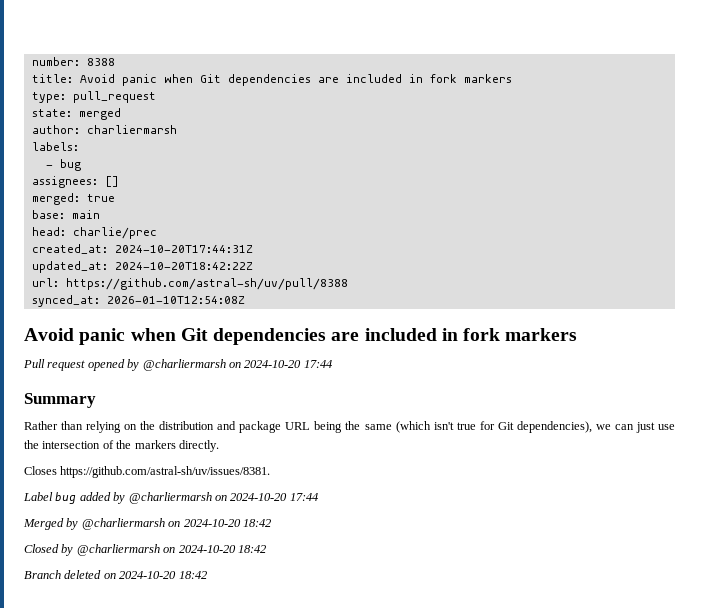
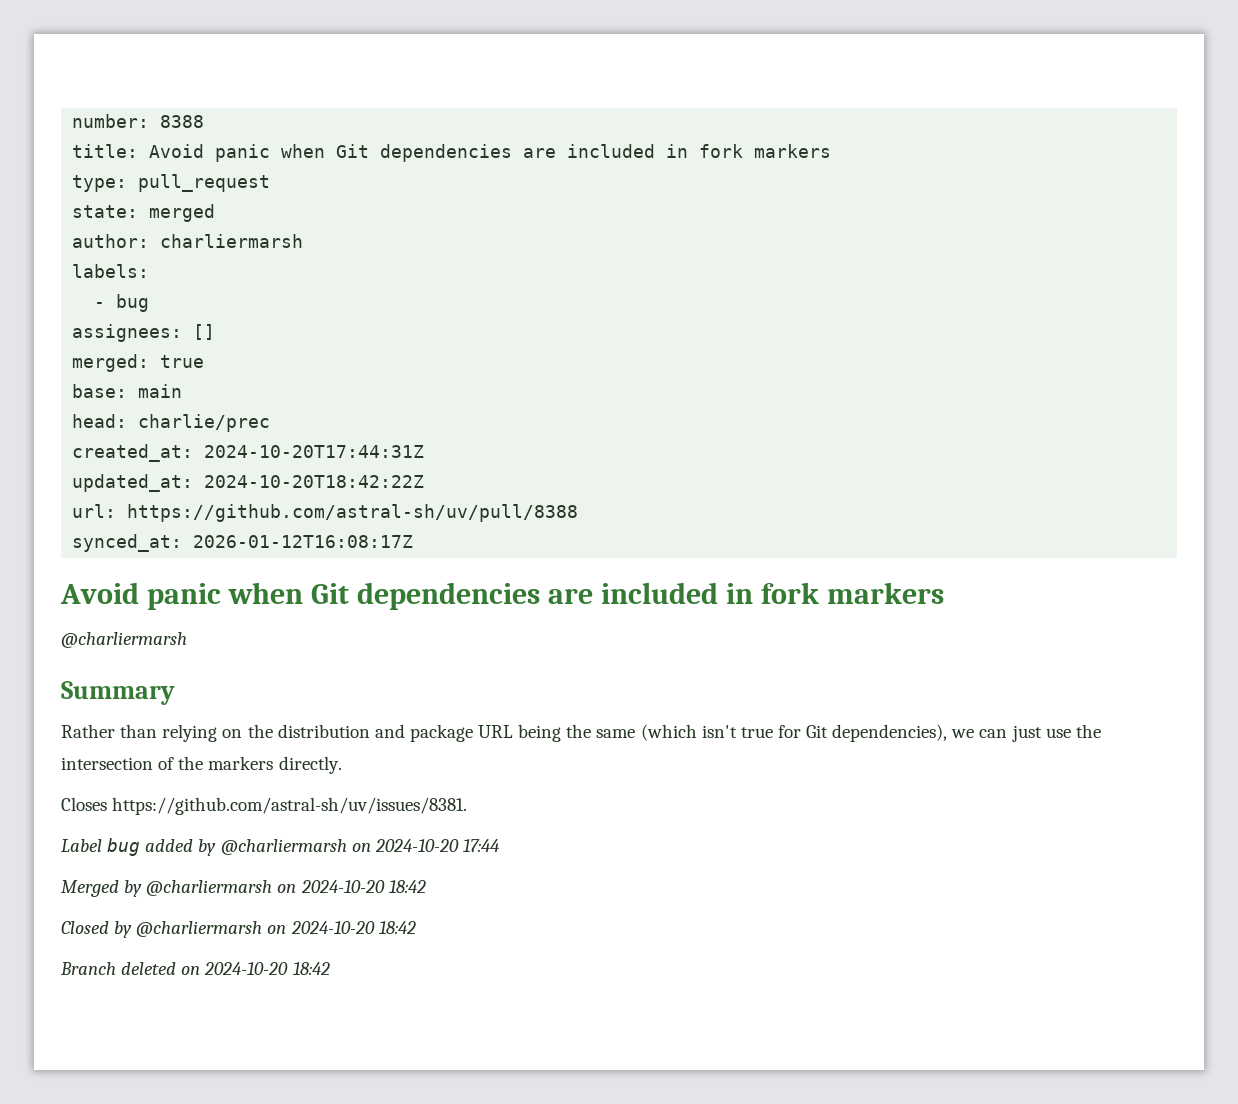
[106,296,245,304] 2026-01-10T12:54:08Z -> [193,535,414,548] 2026-01-12T16:08:17Z
[23,359,332,371] Pull request opened by @charliermarsh on 2024-10-20 17:44 -> [61,632,187,648] @charliermarsh

